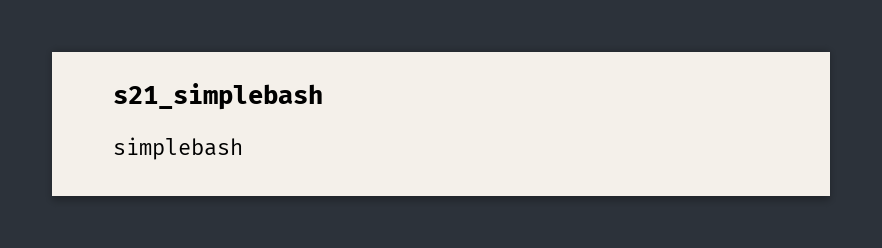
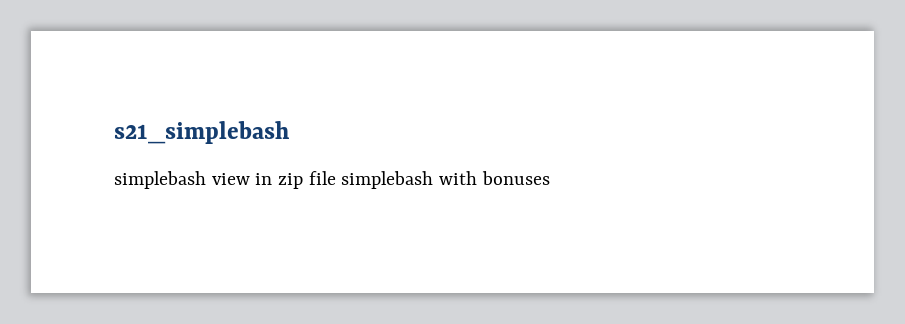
(243, 148) none -> [211,171,550,189] view in zip file simplebash with bonuses

